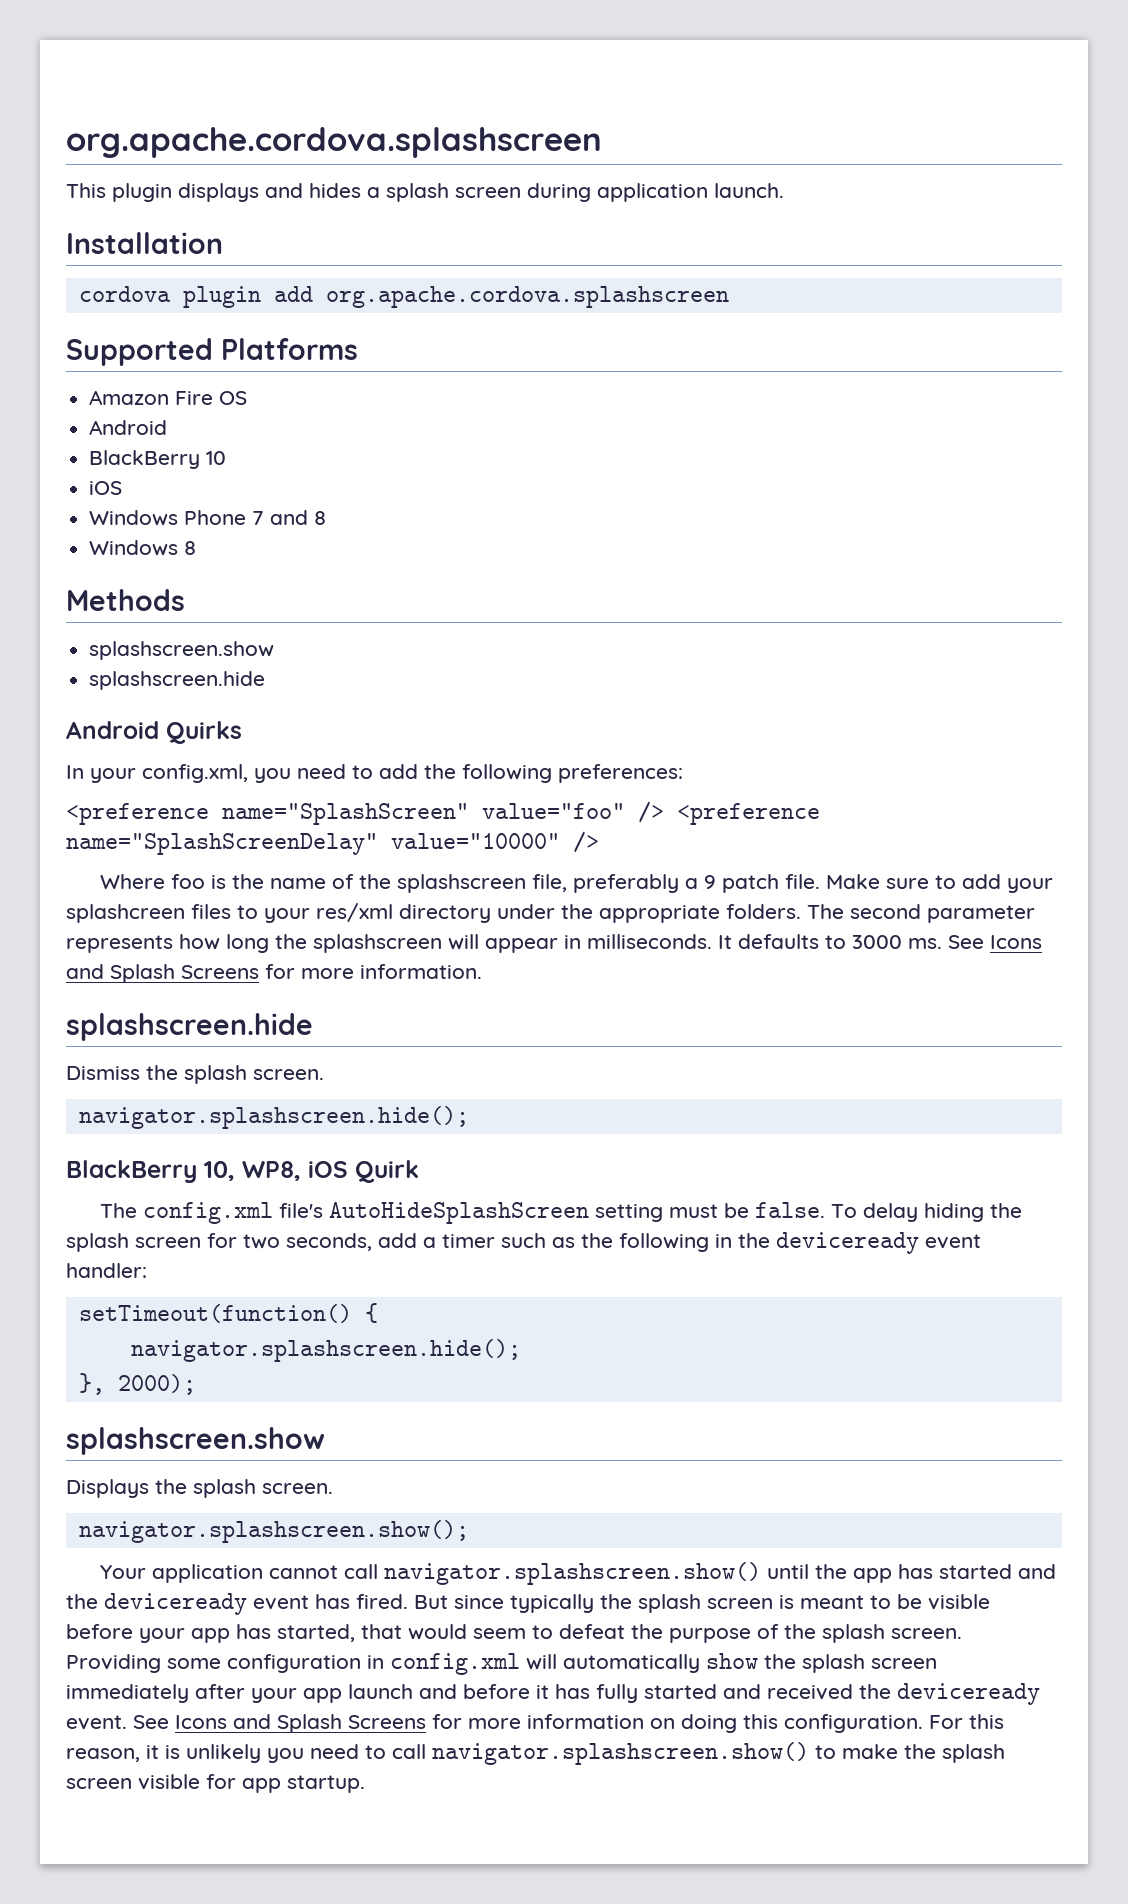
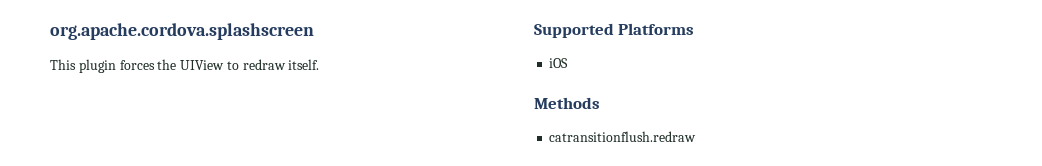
[178,183,784,202] [66,232,223,254] [78,286,729,308] [66,338,358,366] [89,390,248,405] [89,420,168,435] [89,450,227,469] [89,481,123,495] [89,510,327,526] [89,540,197,556] [66,589,185,611] [89,641,275,660] [89,671,266,690] [66,721,242,744] [66,764,683,783] [66,801,820,825] [66,831,599,855] [100,874,1054,893] [66,903,1035,923] [66,934,1042,953] [66,964,482,983] [66,1013,313,1041] [66,1065,324,1084] [78,1106,469,1129] [66,1160,419,1183] [100,1202,1023,1224] [66,1232,981,1254] [66,1263,147,1278] [78,1303,378,1323] [130,1339,521,1362] [78,1373,196,1395] [66,1427,325,1455] [66,1479,333,1498] [78,1520,469,1543] [100,1562,1057,1585] [66,1593,990,1615] [66,1624,962,1643] [66,1653,937,1675] [66,1683,1040,1705] [66,1714,1004,1733] [66,1742,1005,1765] [66,1774,365,1793] displays and hides a splash screen during application launch. // Installation // cordova plugin add org.apache.cordova.splashscreen // Supported Platforms // Amazon Fire OS // Android // BlackBerry 10 // iOS // Windows Phone 7 and 8 // Windows 8 // Methods // splashscreen.show // splashscreen.hide // Android Quirks // In your config.xml, you need to add the following preferences: // <preference name="SplashScreen" value="foo" /> <preference name="SplashScreenDelay" value="10000" /> // Where foo is the name of the splashscreen file, preferably a 9 patch file. Make sure to add your splashcreen files to your res/xml directory under the appropriate folders. The second parameter represents how long the splashscreen will appear in milliseconds. It defaults to 3000 ms. See Icons and Splash Screens for more information. // splashscreen.hide // Dismiss the splash screen. // navigator.splashscreen.hide(); // BlackBerry 10, WP8, iOS Quirk // The config.xml file's AutoHideSplashScreen setting must be false. To delay hiding the splash screen for two seconds, add a timer such as the following in the deviceready event handler: // setTimeout(function() { // navigator.splashscreen.hide(); // }, 2000); // splashscreen.show // Displays the splash screen. // navigator.splashscreen.show(); // Your application cannot call navigator.splashscreen.show() until the app has started and the deviceready event has fired. But since typically the splash screen is meant to be visible before your app has started, that would seem to defeat the purpose of the splash screen. Providing some configuration in config.xml will automatically show the splash screen immediately after your app launch and before it has fully started and received the deviceready event. See Icons and Splash Screens for more information on doing this configuration. For this reason, it is unlikely you need to call navigator.splashscreen.show() to make the splash screen visible for app startup. -> [119,59,320,70] [534,23,695,38] [549,58,569,68] [534,97,600,109] [549,131,697,142] forces the UIView to redraw itself. // Supported Platforms // iOS // Methods // catransitionflush.redraw

